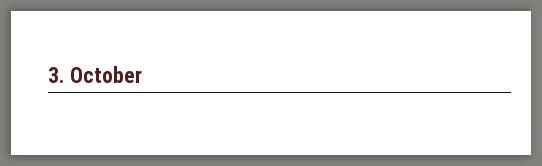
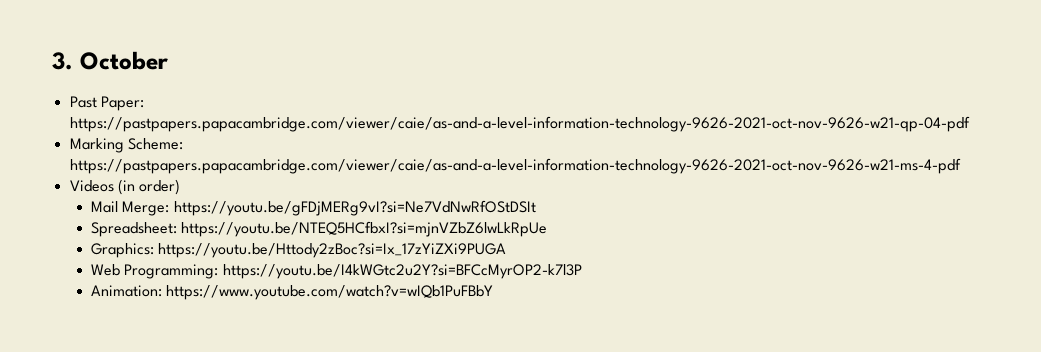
(142, 74) none -> [69,96,144,111] [69,116,970,132] [69,138,183,153] [69,158,961,174] [69,179,181,195] [90,200,536,216] [90,221,548,237] [90,243,507,258] [90,264,582,279] [90,285,494,300] // Past Paper: https://pastpapers.papacambridge.com/viewer/caie/as-and-a-level-information-technology-9626-2021-oct-nov-9626-w21-qp-04-pdf // Marking Scheme: https://pastpapers.papacambridge.com/viewer/caie/as-and-a-level-information-technology-9626-2021-oct-nov-9626-w21-ms-4-pdf // Videos (in order) // Mail Merge: https://youtu.be/gFDjMERg9vI?si=Ne7VdNwRfOStDSIt // Spreadsheet: https://youtu.be/NTEQ5HCfbxI?si=mjnVZbZ6lwLkRpUe // Graphics: https://youtu.be/Httody2zBoc?si=Ix_17zYiZXi9PUGA // Web Programming: https://youtu.be/I4kWGtc2u2Y?si=BFCcMyrOP2-k7l3P // Animation: https://www.youtube.com/watch?v=wIQb1PuFBbY

